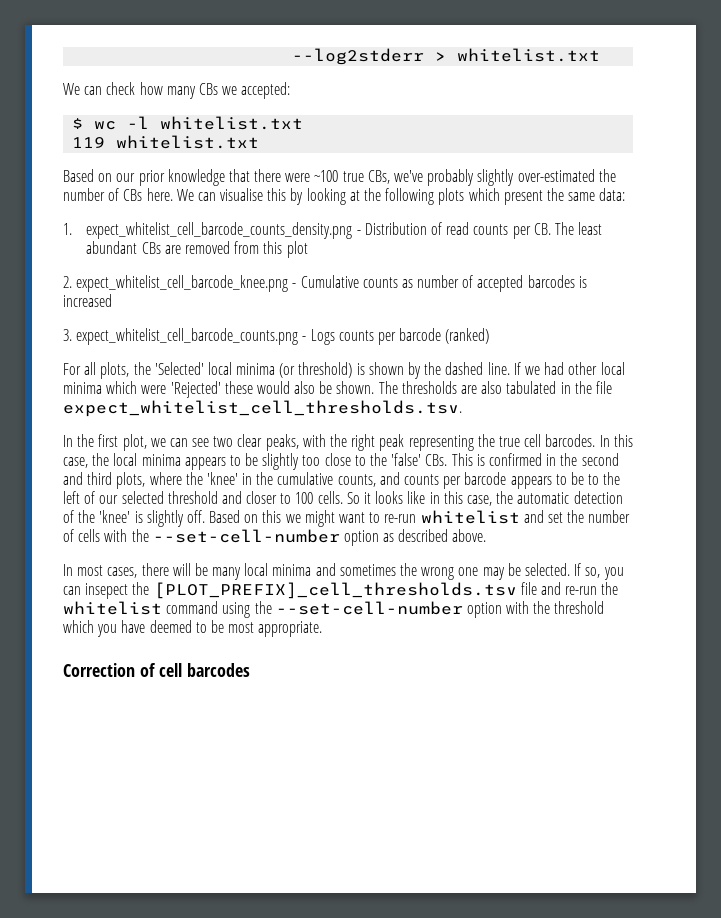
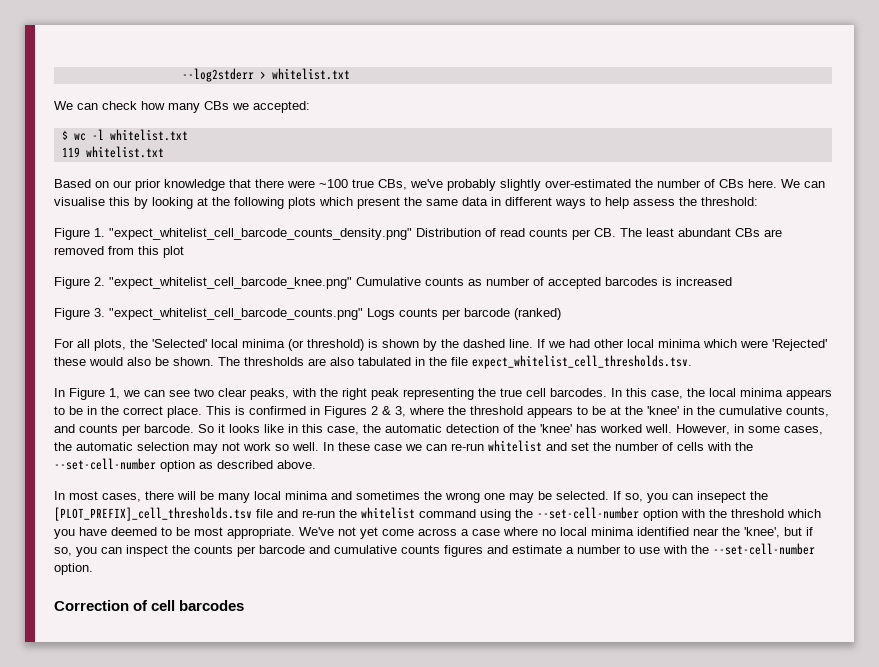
[599,188,626,201] [63,222,361,239] data: // 1. expect_whitelist_cell_barcode_counts_density.png - -> [462,197,758,209] [54,228,412,240] data in different ways to help assess the threshold: // Figure 1. "expect_whitelist_cell_barcode_counts_density.png"
[63,275,297,292] 2. expect_whitelist_cell_barcode_knee.png - -> [54,277,352,289] Figure 2. "expect_whitelist_cell_barcode_knee.png"
[63,328,307,345] 3. expect_whitelist_cell_barcode_counts.png - -> [54,308,363,320] Figure 3. "expect_whitelist_cell_barcode_counts.png"
[77,434,147,451] the first plot, -> [69,388,120,400] Figure 1,
[262,453,619,470] [63,472,182,489] slightly too close to the 'false' CBs. This is confirmed in the second and third plots, where -> [87,406,621,418] in the correct place. This is confirmed in Figures 2 & 3, where the threshold appears to be at
[464,472,621,489] [63,491,343,504] barcode appears to be to the left of our selected threshold and closer to 100 cells. -> [144,424,194,433] barcode.
[134,510,381,527] is slightly off. Based on this we might want to -> [576,424,823,435] [54,442,447,454] has worked well. However, in some cases, the automatic selection may not work so well. In these case we can
(323, 629) none -> [299,527,813,539] [54,543,815,557] [54,563,93,575] We've not yet come across a case where no local minima identified near the 'knee', but if so, you can inspect the counts per barcode and cumulative counts figures and estimate a number to use with the --set-cell-number option.

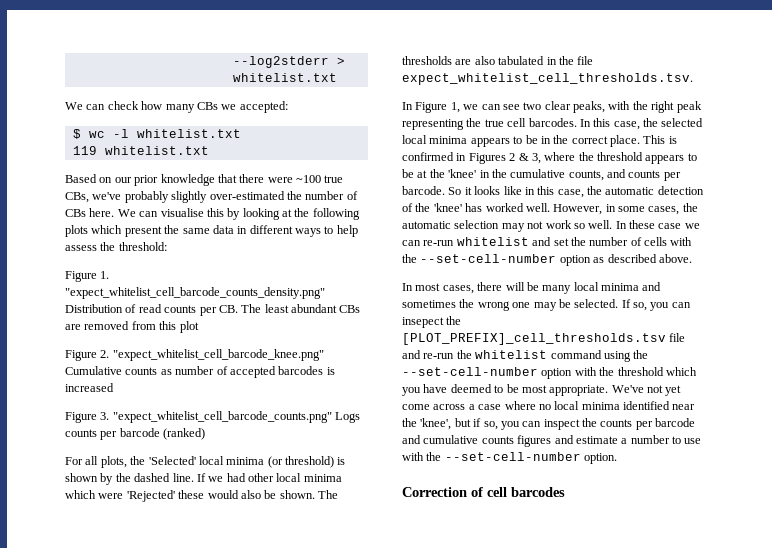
(705, 392) none -> [661,118,704,127] selected

